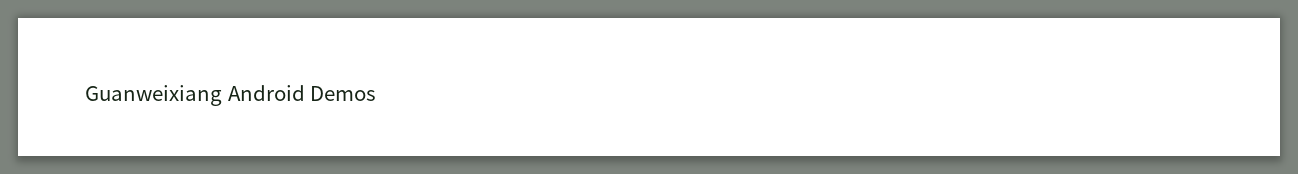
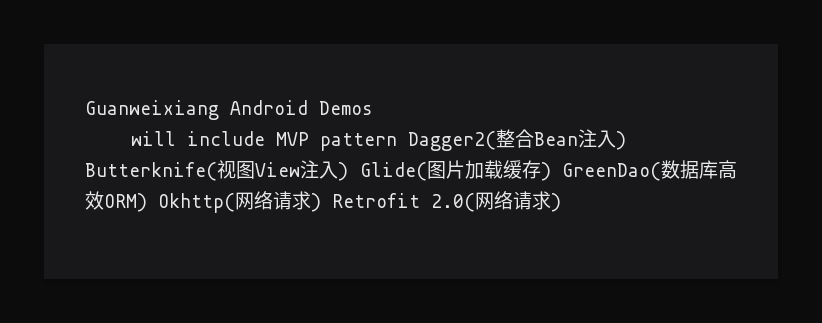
(377, 93) none -> [130,129,626,151] [85,160,737,181] [85,191,561,213] // will include MVP pattern Dagger2(整合Bean注入) Butterknife(视图View注入) Glide(图片加载缓存) GreenDao(数据库高效ORM) Okhttp(网络请求) Retrofit 2.0(网络请求)

